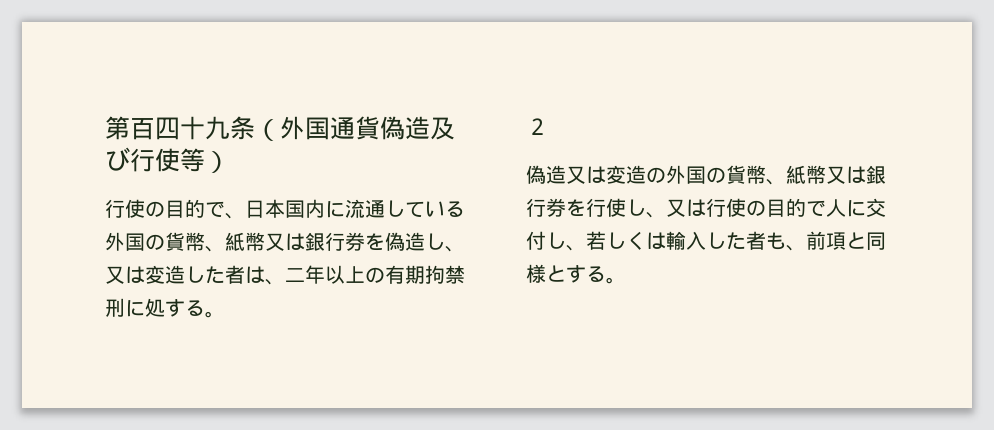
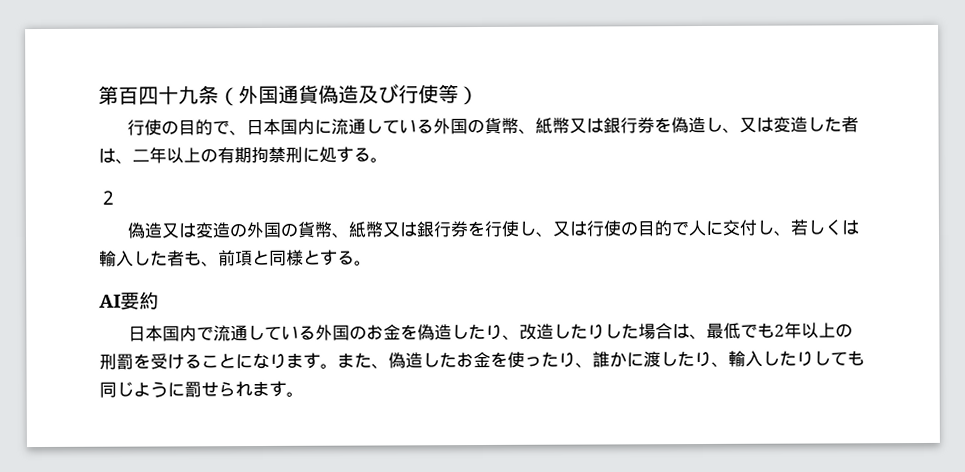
(626, 280) none -> [99,291,159,310] [128,321,854,342] [99,350,865,370] [99,380,304,398] // AI要約 // 日本国内で流通している外国のお金を偽造したり、改造したりした場合は、最低でも2年以上の刑罰を受けることになります。また、偽造したお金を使ったり、誰かに渡したり、輸入したりしても同じように罰せられます。

